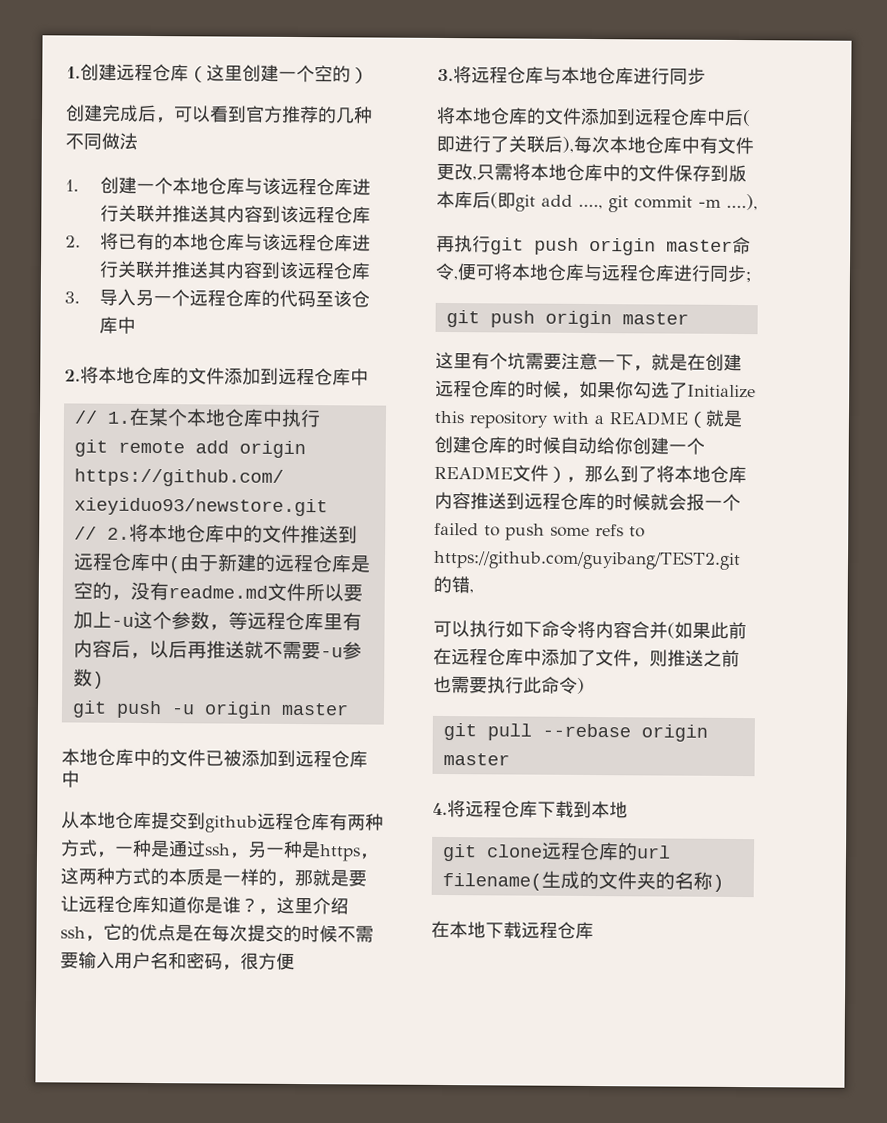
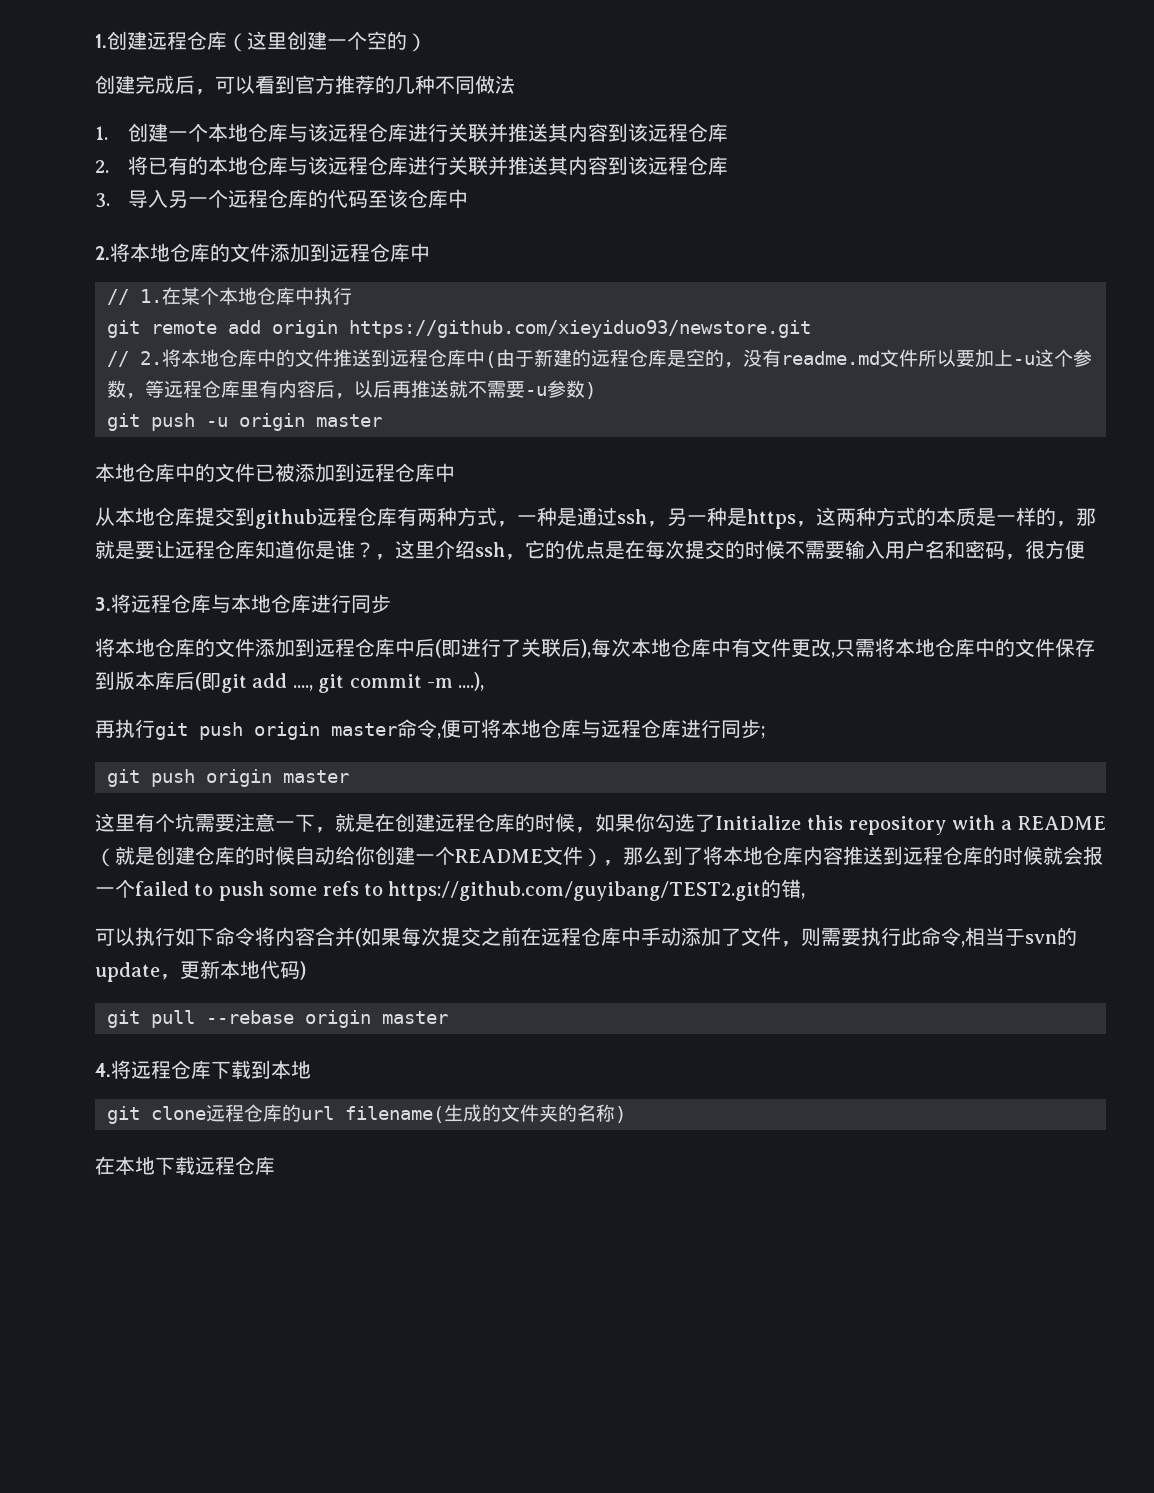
[710,621,729,639] 此 -> [401,927,501,946] 每次提交之
(542, 657) none -> [641,927,681,946] 手动
[667,649,740,668] [433,675,452,694] 推送之前也 -> (821, 936) none
(578, 685) none -> [961,927,1077,947] [95,960,300,982] ,相当于svn的update，更新本地代码

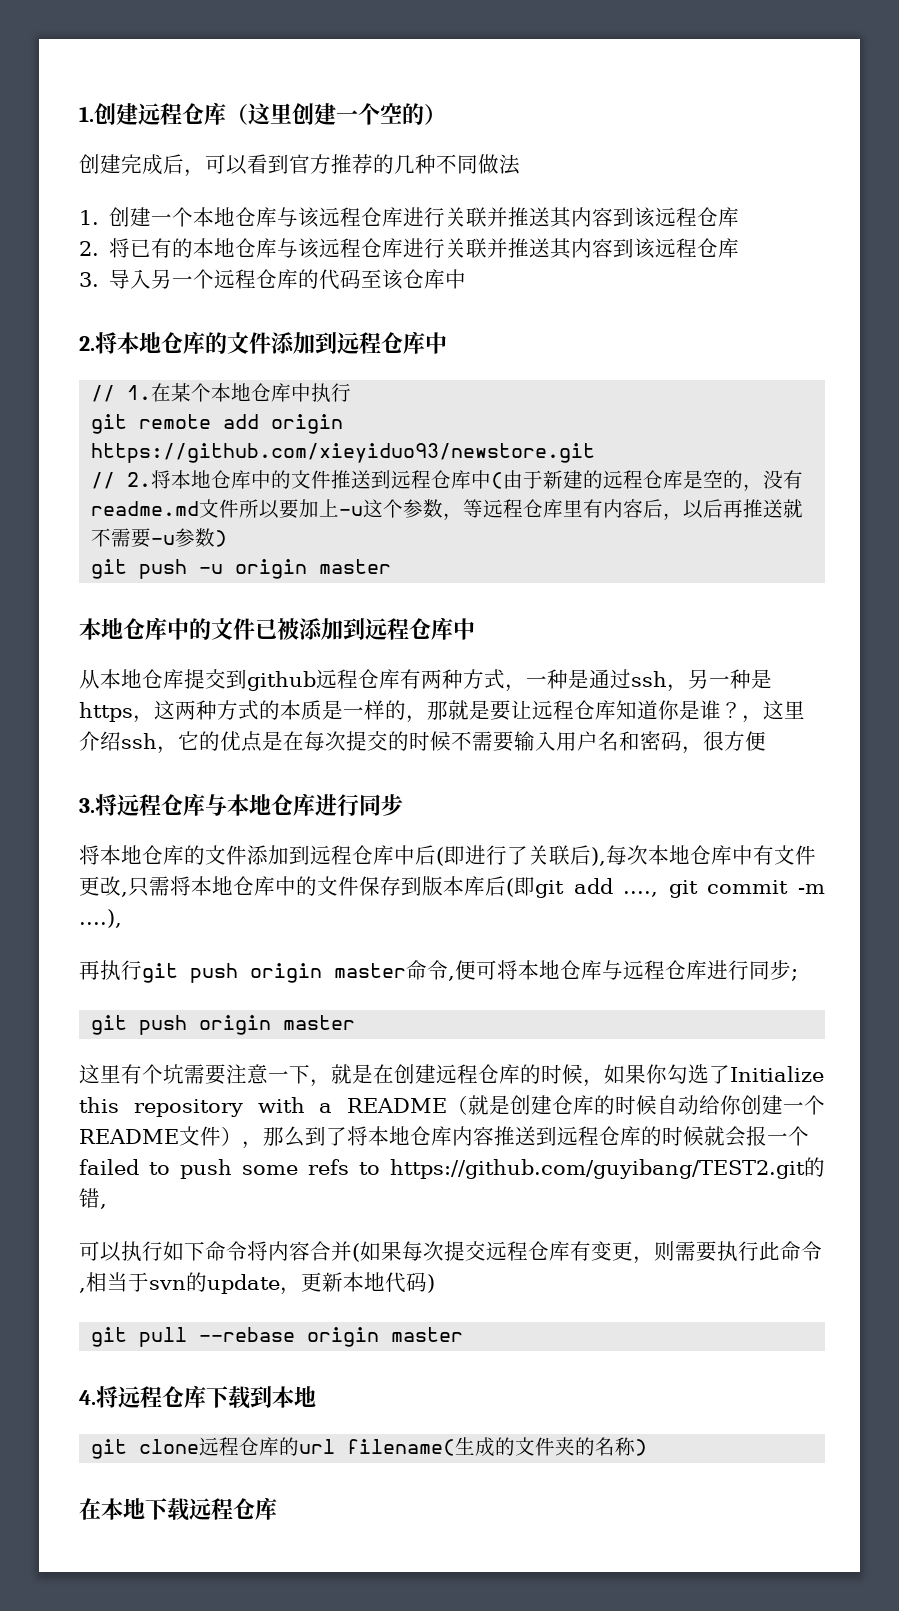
[481,927,781,947] 之前在远程仓库中手动添加了文件 -> [486,1241,633,1261] 远程仓库有变更

